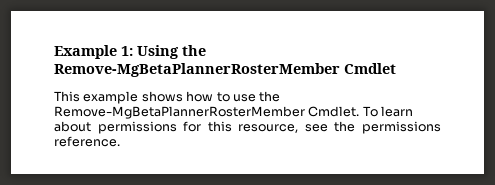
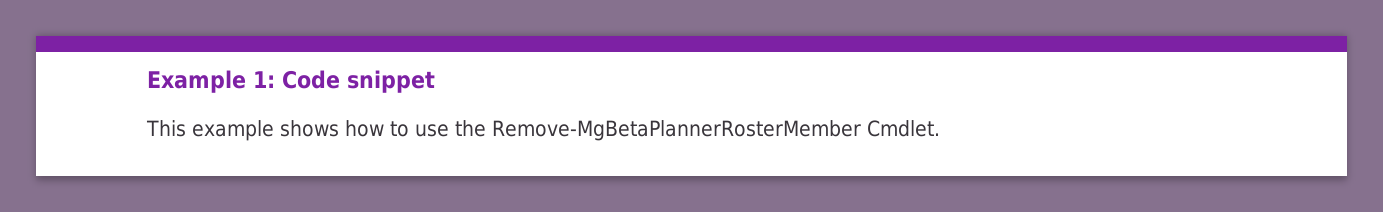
[137,45,206,59] [54,63,396,77] Using the Remove-MgBetaPlannerRosterMember Cmdlet -> [282,70,435,93] Code snippet
[362,106,414,117] [54,121,441,134] [54,136,120,147] To learn about permissions for this resource, see the permissions reference. -> (940, 128) none

